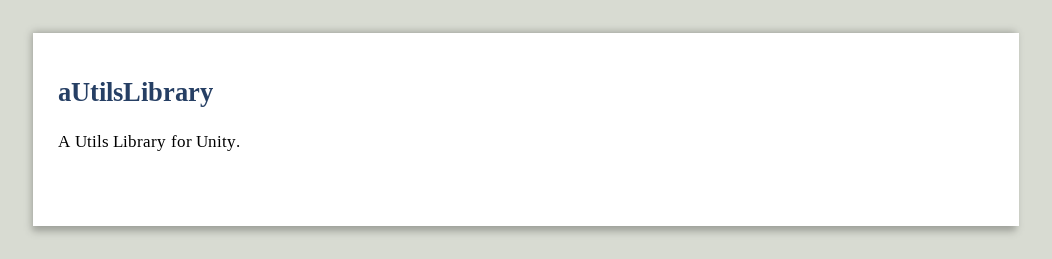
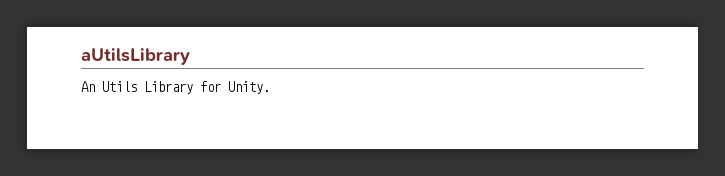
[58,136,71,147] A -> [81,81,95,92] An

